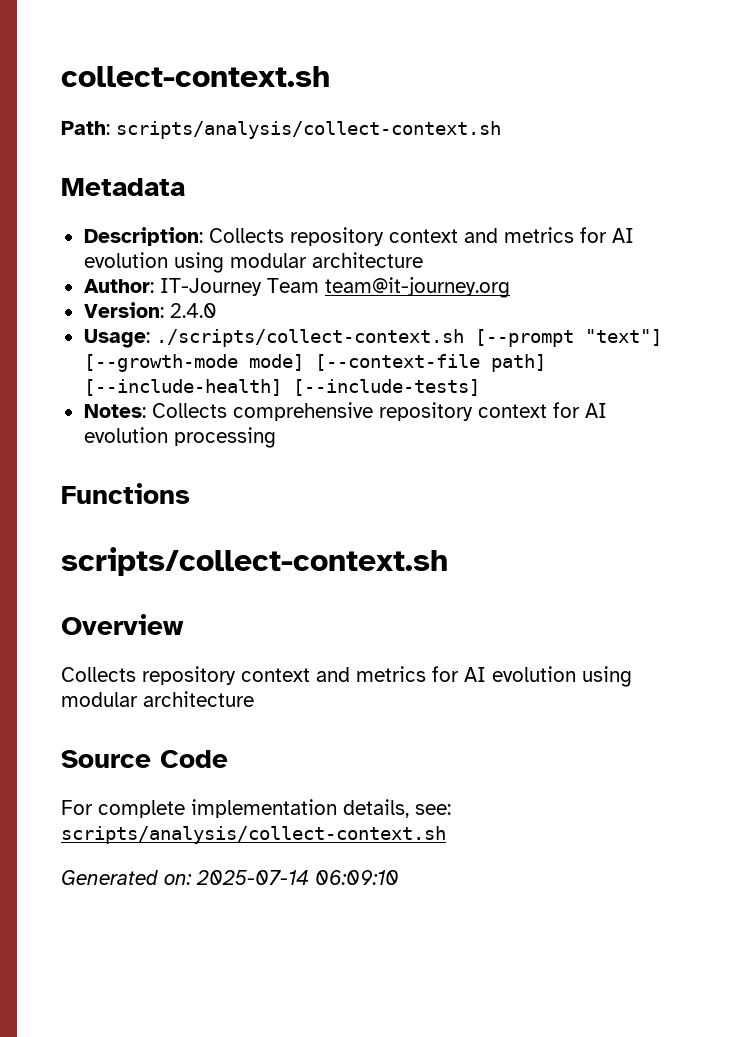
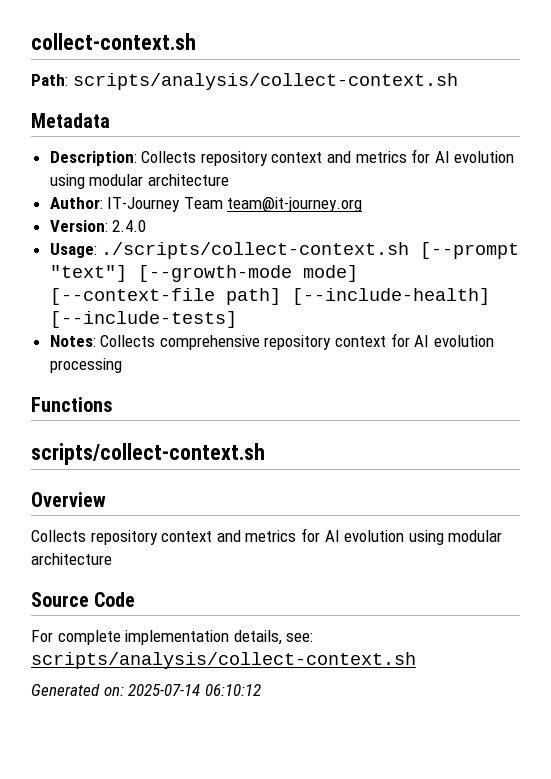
[315,870,399,885] 06:09:10 -> [204,684,261,696] 06:10:12

